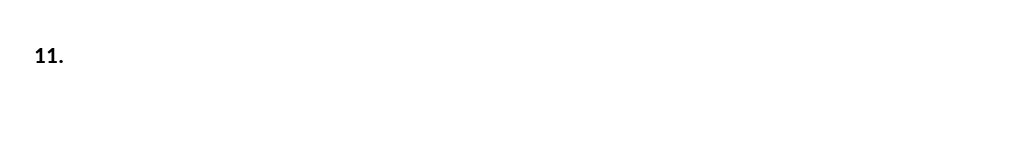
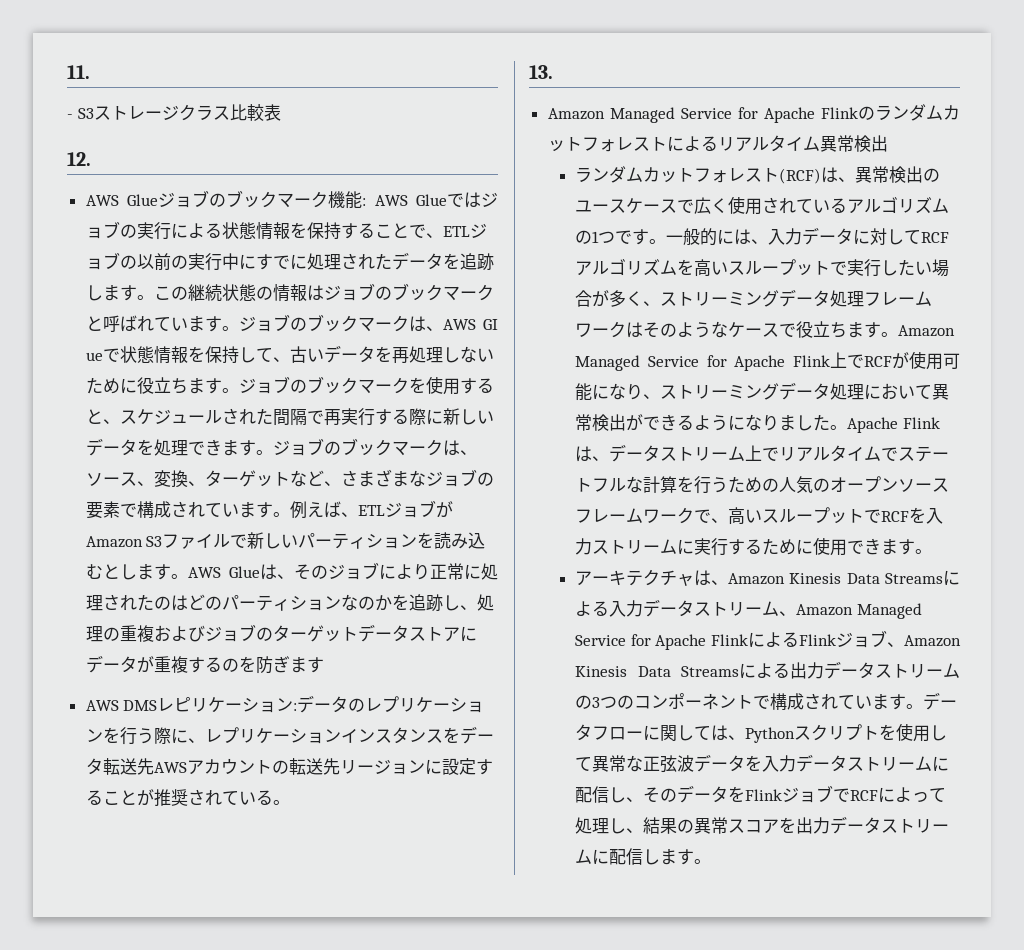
(64, 55) none -> [67,104,281,121] [67,152,91,166] [85,190,498,209] [85,221,487,240] [85,252,494,271] [85,283,494,302] [85,314,498,332] [85,345,494,364] [85,376,494,395] [85,408,494,426] [85,438,477,456] [85,469,494,488] [85,500,453,519] [85,532,486,549] [85,562,498,580] [85,594,494,612] [85,624,477,642] [85,655,324,674] [85,695,485,713] [85,726,494,745] [85,758,493,775] [85,789,290,807] [529,65,553,79] [547,104,960,123] [547,135,888,152] [575,166,941,184] [575,196,950,215] [575,227,950,246] [575,258,950,277] [575,289,933,307] [575,321,956,338] [575,351,960,371] [575,382,950,401] [575,414,940,433] [575,444,950,462] [575,476,950,494] [575,507,944,525] [575,537,933,556] [575,569,960,586] [575,599,922,619] [575,630,961,650] [575,661,960,679] [575,692,958,710] [575,723,948,743] [575,754,950,773] [575,785,947,803] [575,816,950,834] [575,848,712,865] // - S3ストレージクラス比較表 // 12. // AWS Glueジョブのブックマーク機能: AWS Glueではジョブの実行による状態情報を保持することで、ETLジョブの以前の実行中にすでに処理されたデータを追跡します。この継続状態の情報はジョブのブックマークと呼ばれています。ジョブのブックマークは、AWS GI ueで状態情報を保持して、古いデータを再処理しないために役立ちます。ジョブのブックマークを使用すると、スケジュールされた間隔で再実行する際に新しいデータを処理できます。ジョブのブックマークは、ソース、変換、ターゲットなど、さまざまなジョブの要素で構成されています。例えば、ETLジョブがAmazon S3ファイルで新しいパーティションを読み込むとします。AWS Glueは、そのジョブにより正常に処理されたのはどのパーティションなのかを追跡し、処理の重複およびジョブのターゲットデータストアにデータが重複するのを防ぎます // AWS DMSレピリケーション:データのレプリケーションを行う際に、レプリケーションインスタンスをデータ転送先AWSアカウントの転送先リージョンに設定することが推奨されている。 // 13. // Amazon Managed Service for Apache Flinkのランダムカットフォレストによるリアルタイム異常検出 // ランダムカットフォレスト(RCF)は、異常検出のユースケースで広く使用されているアルゴリズムの1つです。一般的には、入力データに対してRCFアルゴリズムを高いスループットで実行したい場合が多く、ストリーミングデータ処理フレームワークはそのようなケースで役立ちます。Amazon Managed Service for Apache Flink上でRCFが使用可能になり、ストリーミングデータ処理において異常検出ができるようになりました。Apache Flinkは、データストリーム上でリアルタイムでステートフルな計算を行うための人気のオープンソースフレームワークで、高いスループットでRCFを入力ストリームに実行するために使用できます。 // アーキテクチャは、Amazon Kinesis Data Streamsによる入力データストリーム、Amazon Managed Service for Apache FlinkによるFlinkジョブ、Amazon Kinesis Data Streamsによる出力データストリームの3つのコンポーネントで構成されています。データフローに関しては、Pythonスクリプトを使用して異常な正弦波データを入力データストリームに配信し、そのデータをFlinkジョブでRCFによって処理し、結果の異常スコアを出力データストリームに配信します。

